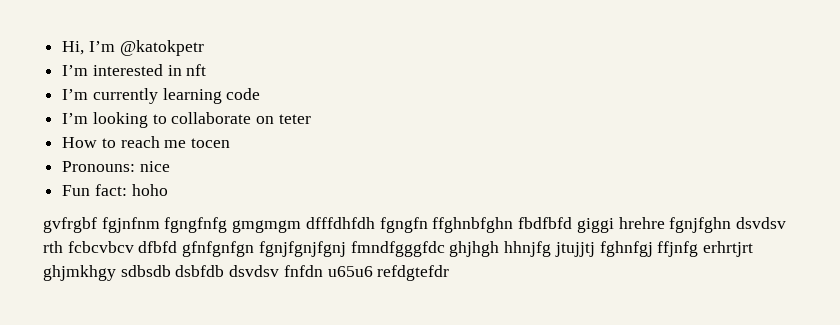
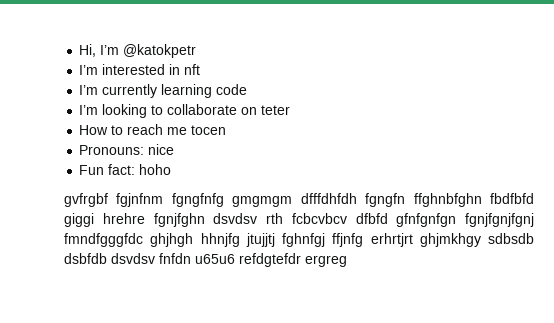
(450, 273) none -> [305,255,347,267] ergreg

